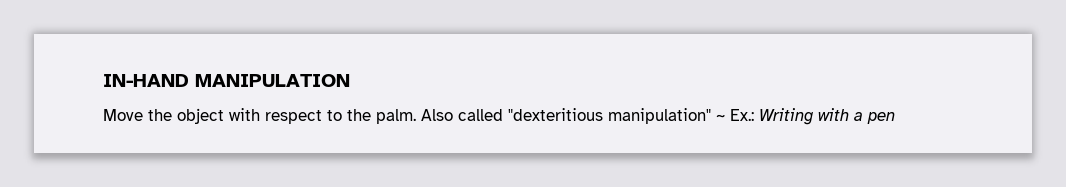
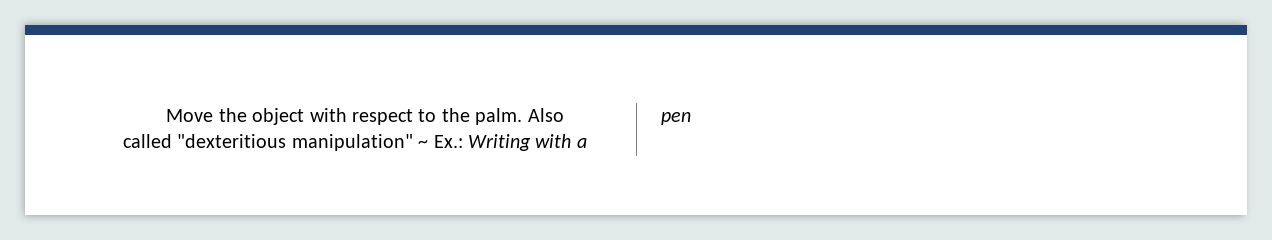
[103,74,350,87] IN-HAND MANIPULATION // -> (166, 115) none

